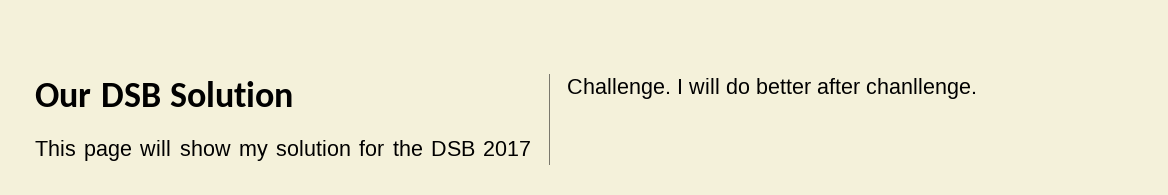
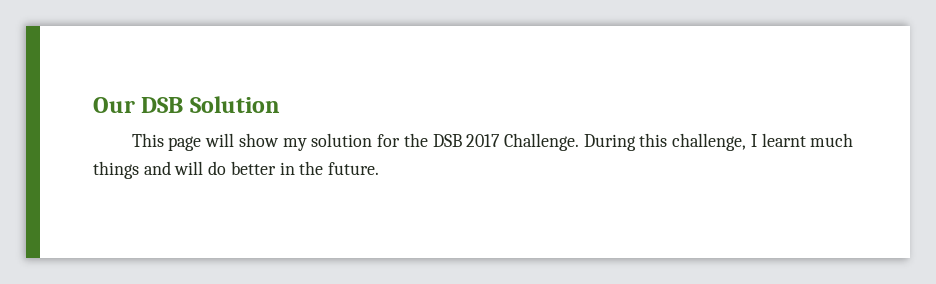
[677,78,977,99] I will do better after chanllenge. -> [583,133,854,151] [93,161,380,179] During this challenge, I learnt much things and will do better in the future.

